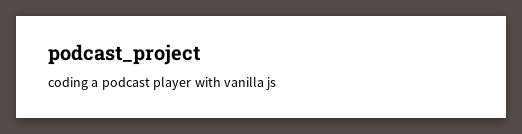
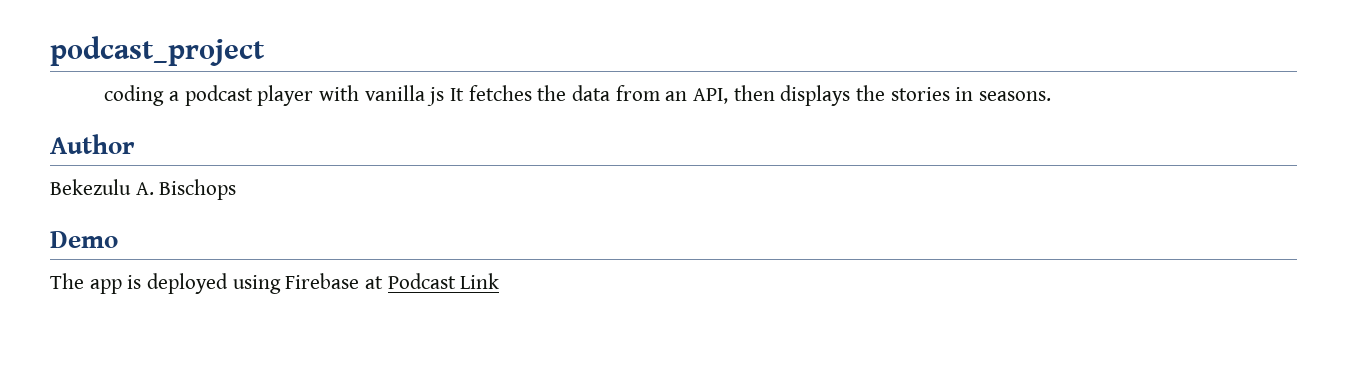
(277, 83) none -> [449,85,1051,106] [50,134,135,154] [50,179,237,200] [50,231,118,248] [50,273,500,294] It fetches the data from an API, then displays the stories in seasons. // Author // Bekezulu A. Bischops // Demo // The app is deployed using Firebase at Podcast Link

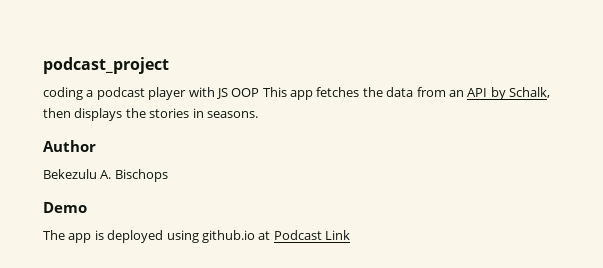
[364,85,464,106] vanilla js It -> [215,87,313,100] JS OOP This app
[692,88,728,104] API, -> [467,87,550,100] API by Schalk,
[285,273,360,289] Firebase -> [201,230,255,243] github.io

